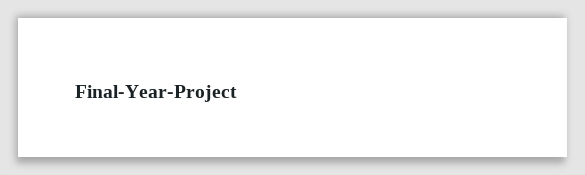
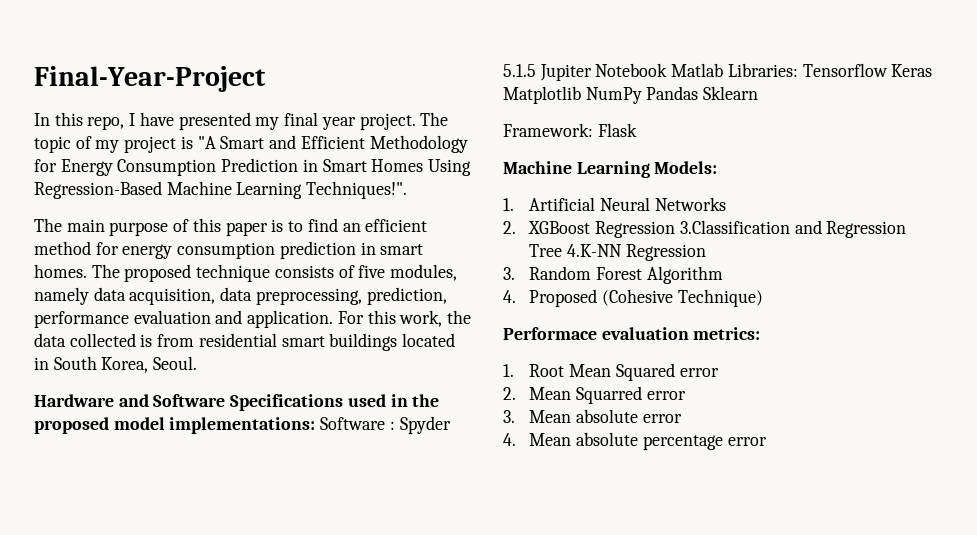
(237, 93) none -> [34,112,449,130] [34,135,468,153] [34,158,472,176] [34,181,408,199] [34,218,428,236] [34,241,424,259] [34,264,458,282] [34,287,447,305] [34,310,472,328] [34,333,456,351] [34,356,198,373] [34,394,440,411] [34,416,451,434] [503,63,933,81] [503,86,759,104] [503,123,637,137] [503,161,718,178] [503,197,726,211] [503,220,907,238] [529,244,706,261] [503,266,723,284] [503,289,763,307] [503,327,761,340] [503,363,719,381] [503,386,686,404] [503,409,682,423] [503,432,767,450] // In this repo, I have presented my final year project. The topic of my project is "A Smart and Efficient Methodology for Energy Consumption Prediction in Smart Homes Using Regression-Based Machine Learning Techniques!". // The main purpose of this paper is to find an efficient method for energy consumption prediction in smart homes. The proposed technique consists of five modules, namely data acquisition, data preprocessing, prediction, performance evaluation and application. For this work, the data collected is from residential smart buildings located in South Korea, Seoul. // Hardware and Software Specifications used in the proposed model implementations: Software : Spyder 5.1.5 Jupiter Notebook Matlab Libraries: Tensorflow Keras Matplotlib NumPy Pandas Sklearn // Framework: Flask // Machine Learning Models: // 1. Artificial Neural Networks // 2. XGBoost Regression 3.Classification and Regression Tree 4.K-NN Regression // 3. Random Forest Algorithm // 4. Proposed (Cohesive Technique) // Performace evaluation metrics: // 1. Root Mean Squared error // 2. Mean Squarred error // 3. Mean absolute error // 4. Mean absolute percentage error

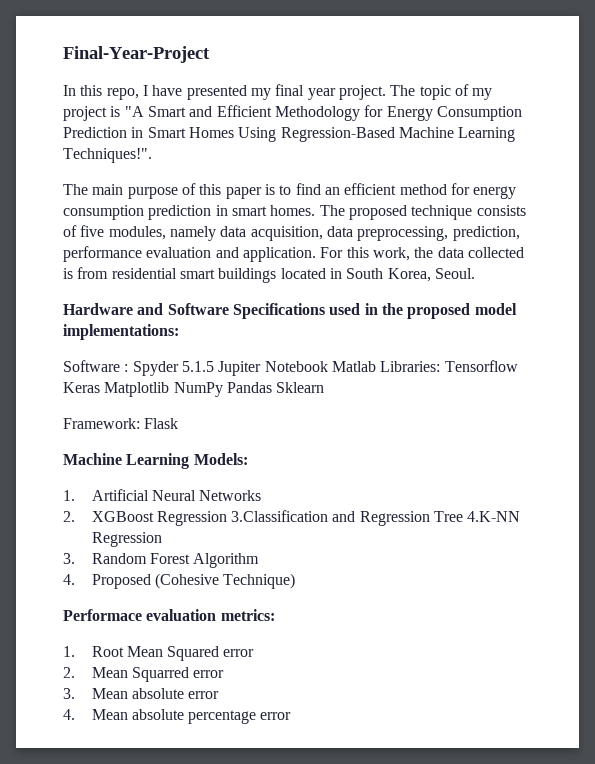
(316, 425) none -> (179, 332) //

